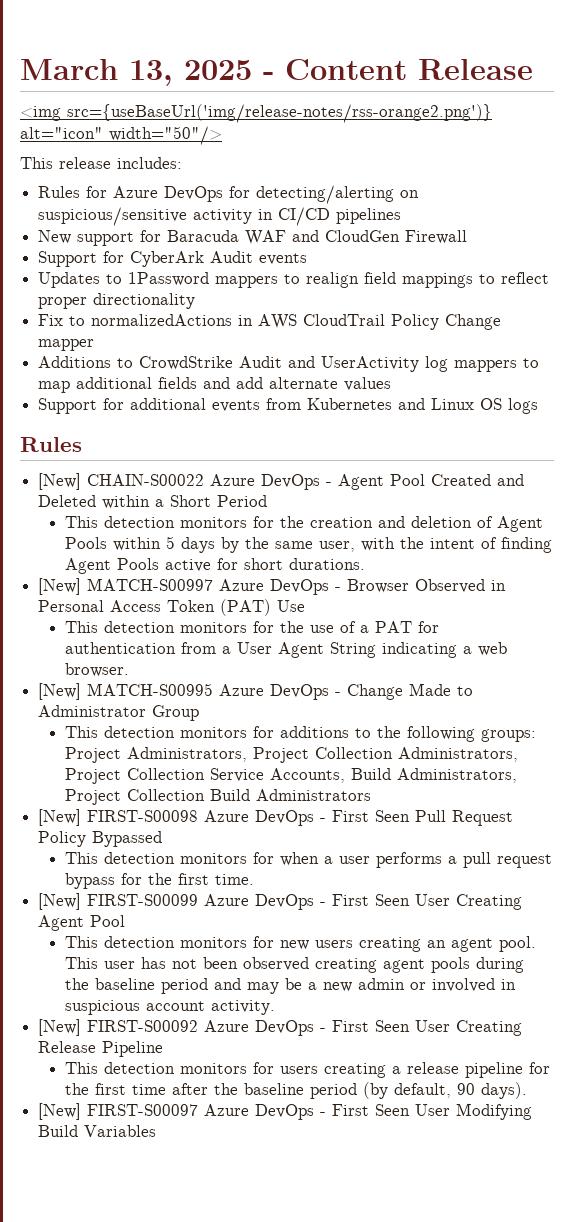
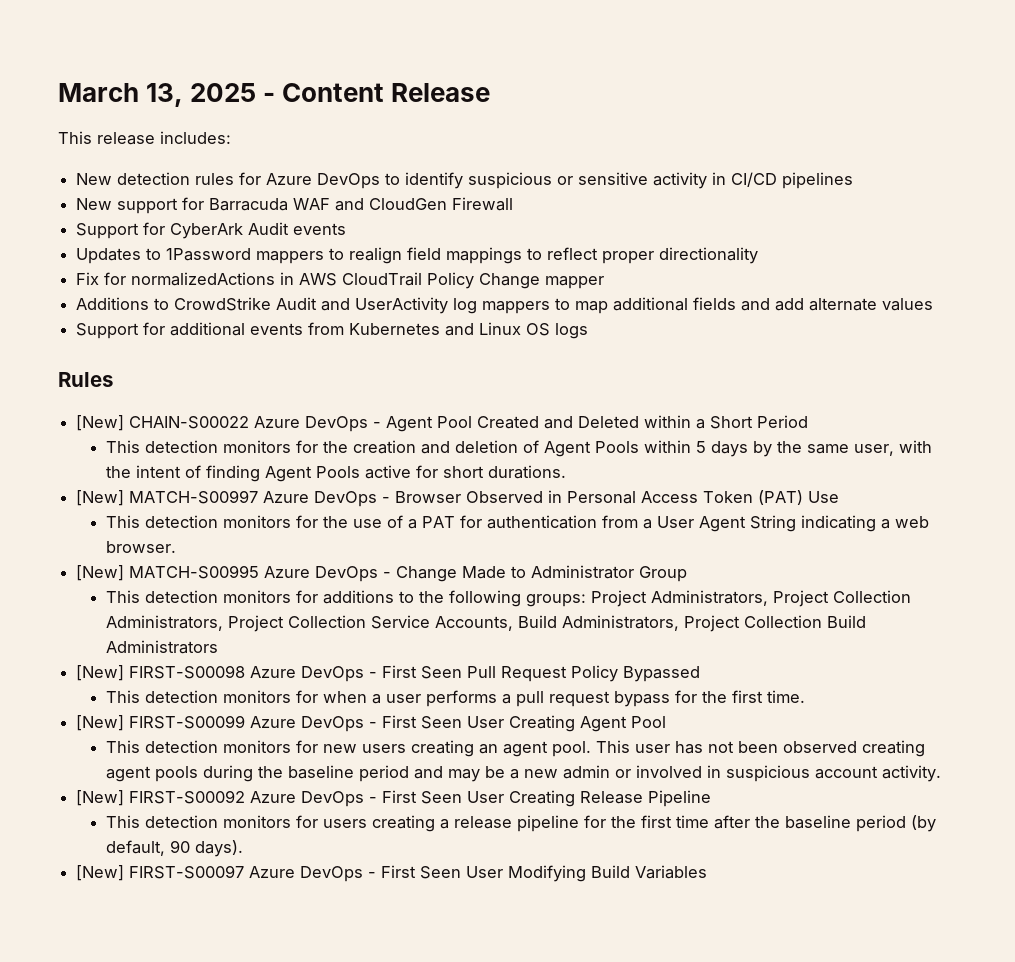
[20,104,492,123] [20,126,222,145] // <img src={useBaseUrl('img/release-notes/rss-orange2.png')} alt="icon" width="50"/> -> (491, 92) none
[38,185,420,204] [38,207,188,226] Rules for Azure DevOps for detecting/alerting on suspicious/sensitive -> [76,172,649,189] New detection rules for Azure DevOps to identify suspicious or sensitive
[167,230,240,242] Baracuda -> [209,198,289,211] Barracuda
[69,316,86,326] to -> [104,272,127,285] for

